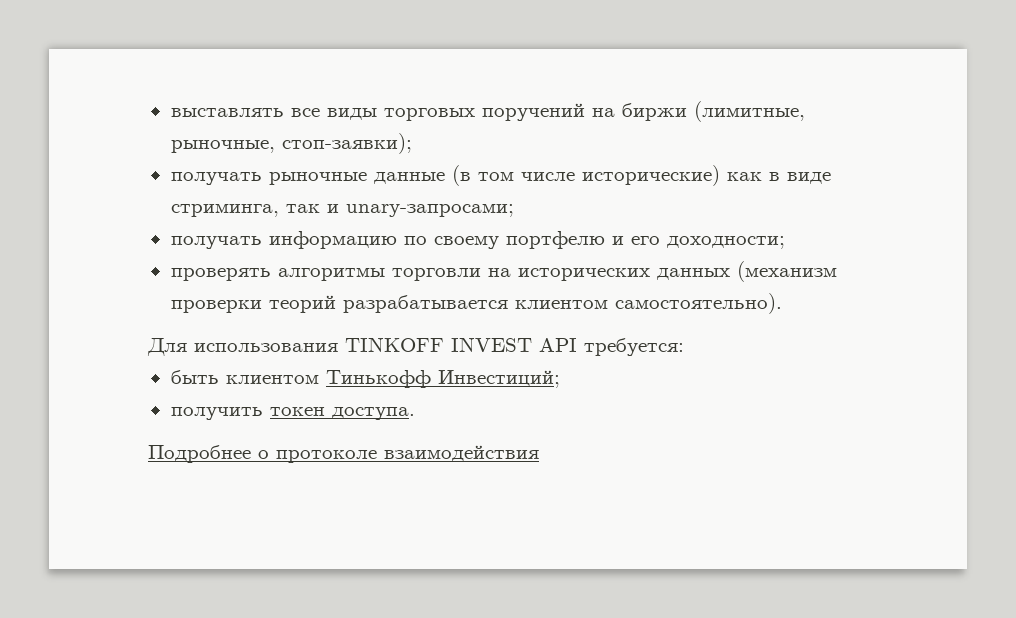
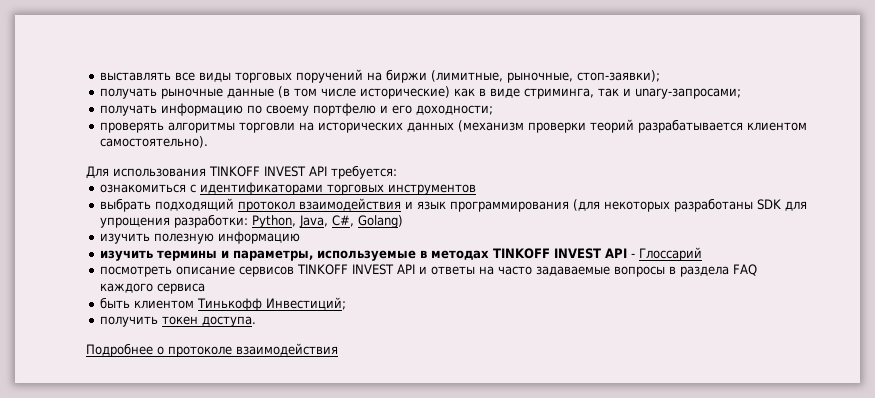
(684, 347) none -> [100,182,477,195] [100,198,808,212] [100,214,404,228] [100,231,301,244] [100,247,703,261] [100,264,758,277] [100,283,206,294] // ознакомиться с идентификаторами торговых инструментов // выбрать подходящий протокол взаимодействия и язык программирования (для некоторых разработаны SDK для упрощения разработки: Python, Java, С#, Golang) // изучить полезную информацию // изучить термины и параметры, используемые в методах TINKOFF INVEST API - Глоссарий // посмотреть описание сервисов TINKOFF INVEST API и ответы на часто задаваемые вопросы в раздела FAQ каждого сервиса

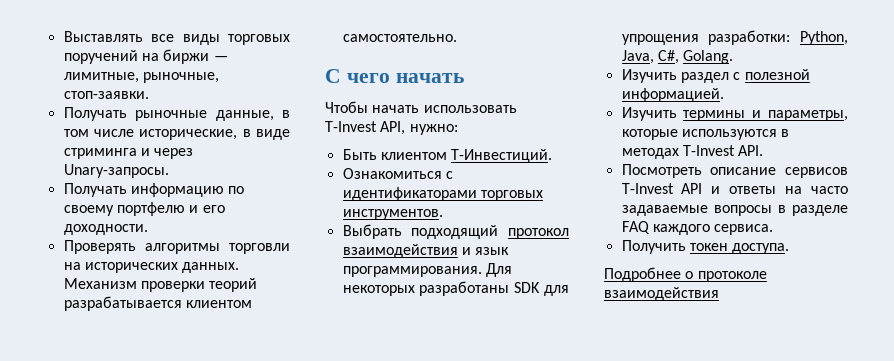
[100,72,172,81] выставлять -> [63,31,143,42] Выставлять
[431,70,661,83] [100,86,742,99] [100,105,158,116] (лимитные, рыночные, стоп-заявки); // получать рыночные данные (в том числе исторические) как в виде стриминга, так и unary-запросами; // получать -> [213,56,228,61] [63,72,219,83] [63,91,149,99] [63,107,290,121] [63,129,290,140] [63,148,194,159] [63,164,169,178] [63,183,127,197] — лимитные, рыночные, стоп-заявки. // Получать рыночные данные, в том числе исторические, в виде стриминга и через Unary-запросы. // Получать
[416,105,494,115] [100,122,165,133] доходности; // проверять -> [63,224,148,235] [63,240,136,254] доходности. // Проверять
[407,120,525,132] данных (механизм -> [182,262,240,273] [63,278,137,289] данных. Механизм
[100,136,209,148] [86,165,397,179] [100,184,187,193] самостоятельно). // Для использования TINKOFF INVEST API требуется: // ознакомиться -> [342,34,457,42] [325,69,464,83] [325,101,517,113] [325,121,458,135] [342,149,553,163] [342,168,442,179] самостоятельно. // С чего начать // Чтобы начать использовать T-Invest API, нужно: // Быть клиентом Т-Инвестиций. // Ознакомиться
[388,184,477,195] [100,198,152,212] инструментов // выбрать -> [342,209,443,220] [342,224,402,239] инструментов. // Выбрать
[450,199,601,212] программирования (для -> [342,263,512,277] программирования. Для
[358,215,404,228] [100,231,301,244] [100,247,703,261] [100,264,395,277] Golang) // изучить полезную информацию // изучить термины и параметры, используемые в методах TINKOFF INVEST API - Глоссарий // посмотреть описание сервисов TINKOFF INVEST -> [683,50,734,64] [621,69,810,83] [621,88,724,102] [621,107,848,121] [621,129,790,140] [621,145,764,159] [621,164,848,178] [621,183,674,194] Golang. // Изучить раздел с полезной информацией. // Изучить термины и параметры, которые используются в методах T-Invest API. // Посмотреть описание сервисов T-Invest
[680,266,730,277] раздела -> [792,205,848,216] разделе
[157,283,206,294] [100,297,347,311] [100,316,159,327] сервиса // быть клиентом Тинькофф Инвестиций; // получить -> [714,224,774,235] [621,240,686,254] сервиса. // Получить

